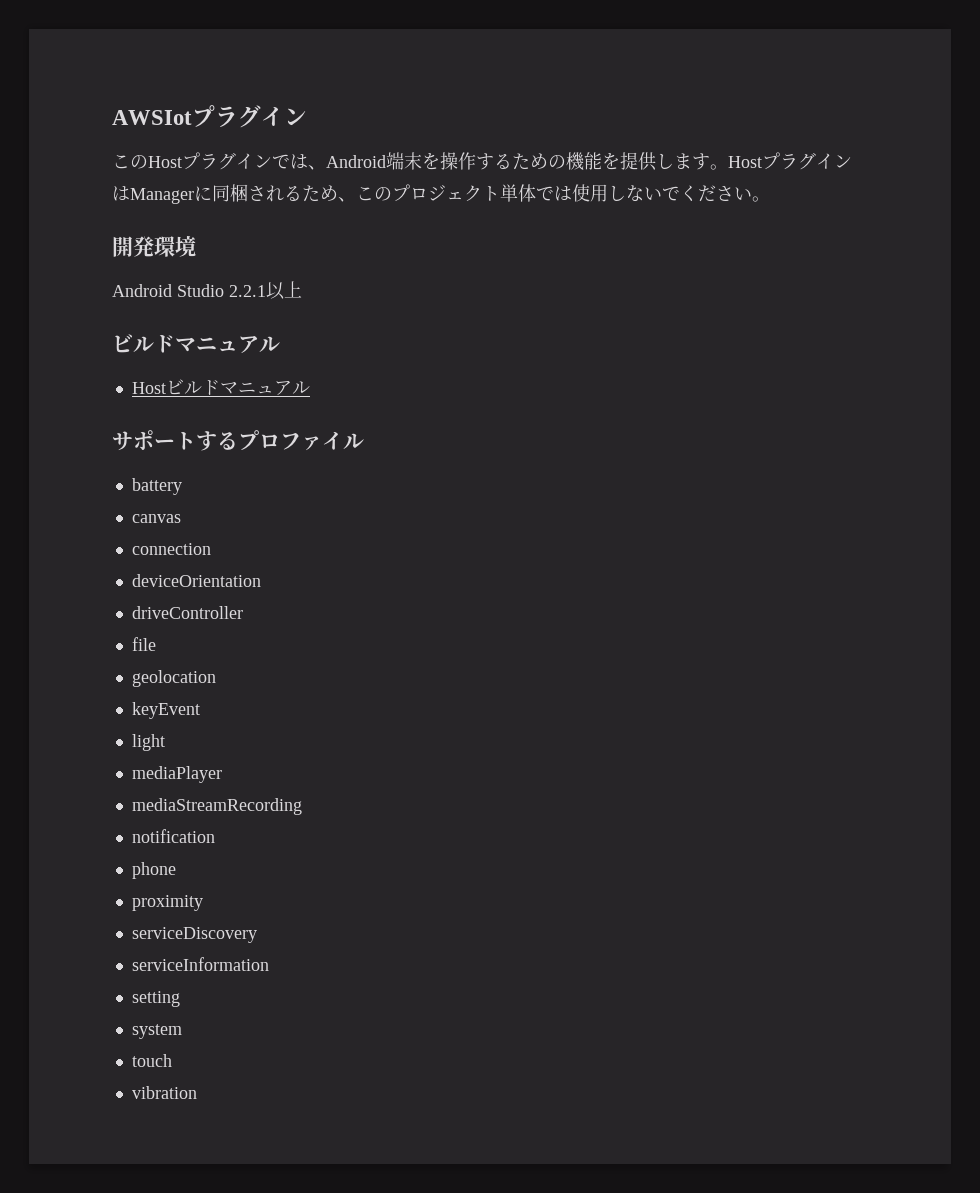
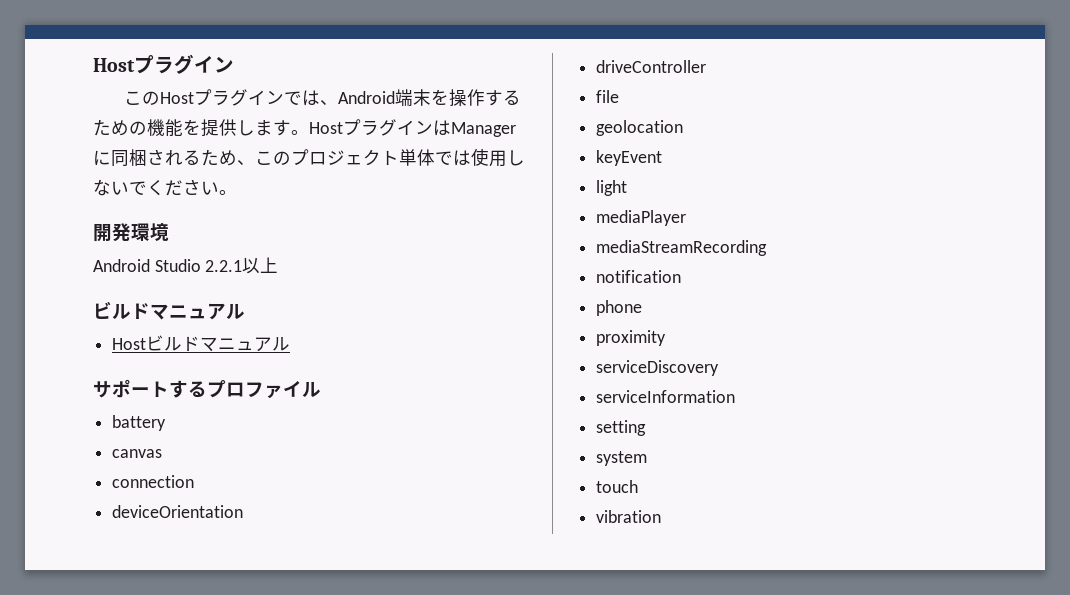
[112,110,192,125] AWSIot -> [93,58,135,72] Host

